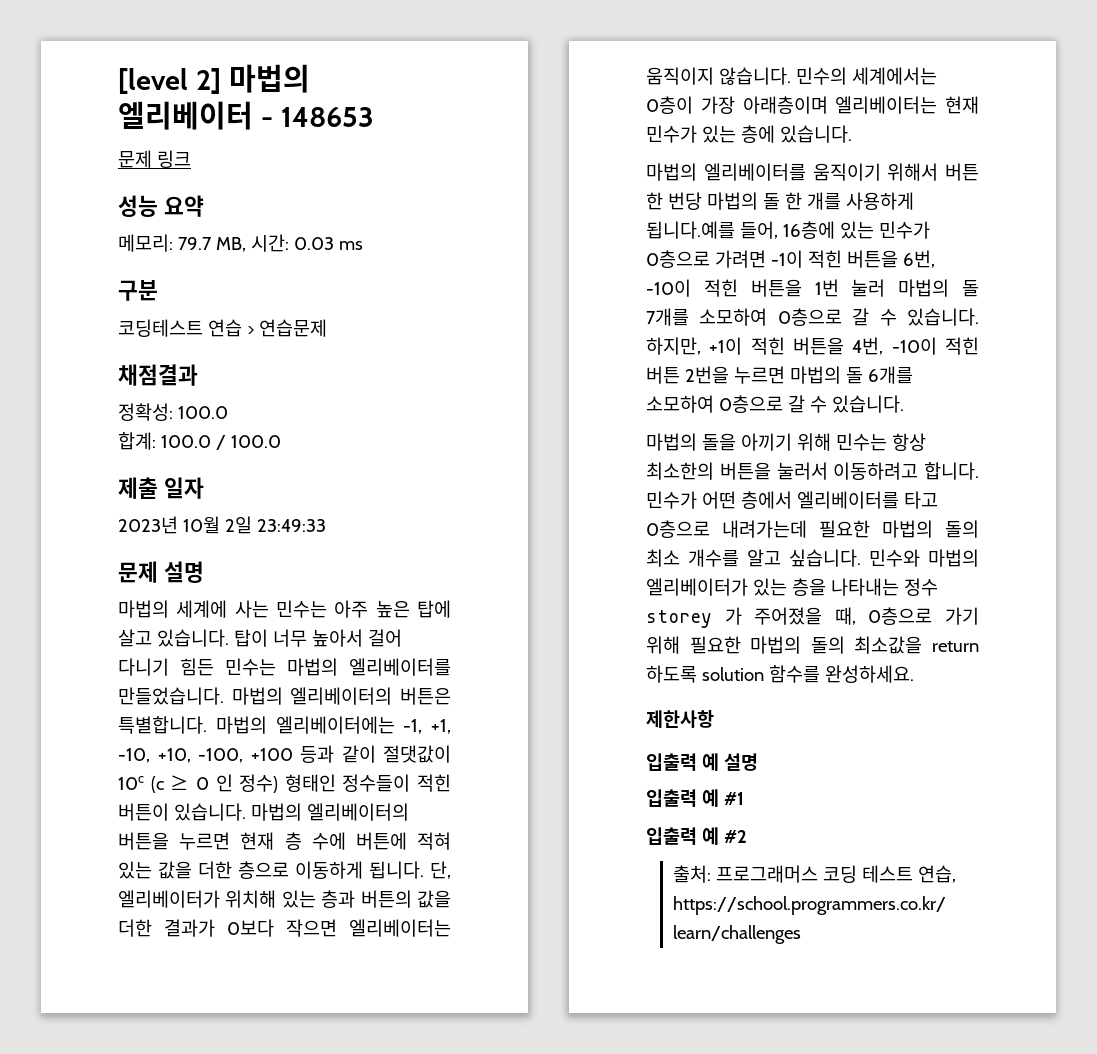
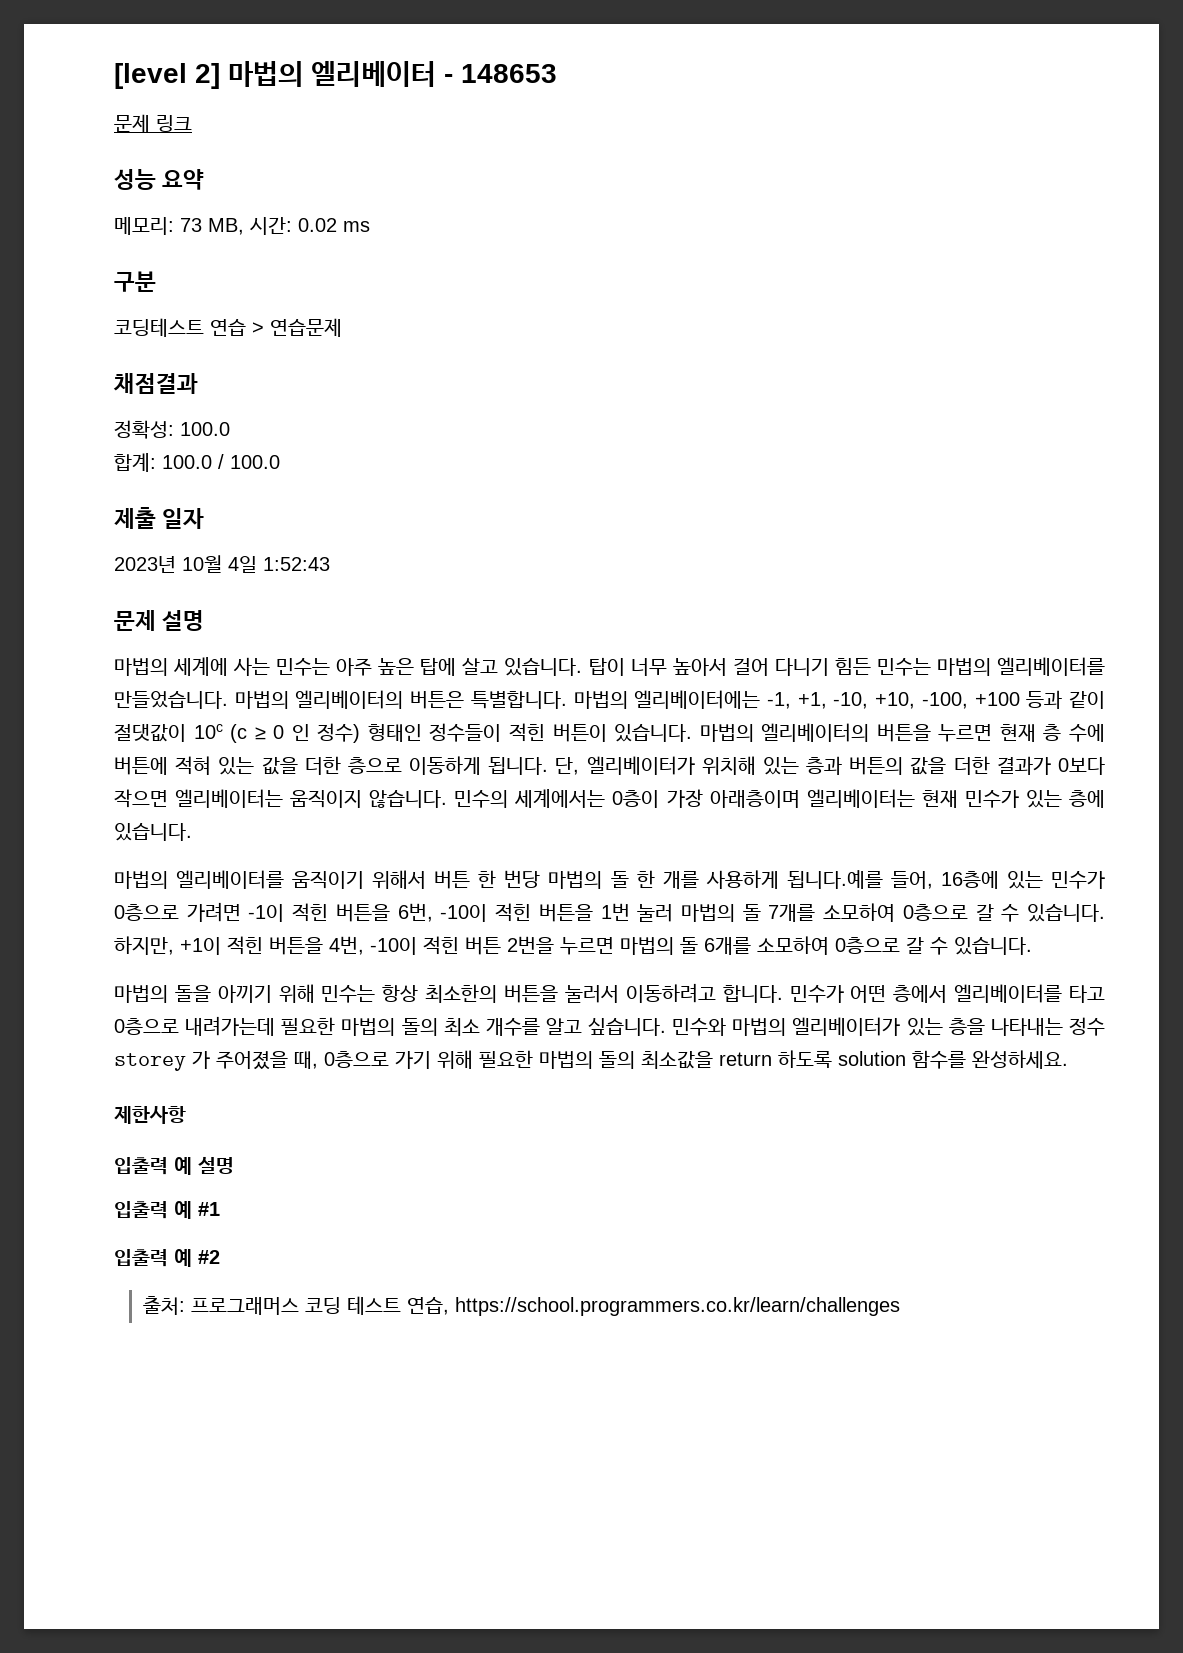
[177,237,212,250] 79.7 -> [180,218,202,232] 73
[293,237,334,250] 0.03 -> [298,218,337,232] 0.02
[224,516,326,534] 2일 23:49:33 -> [228,556,330,573] 4일 1:52:43

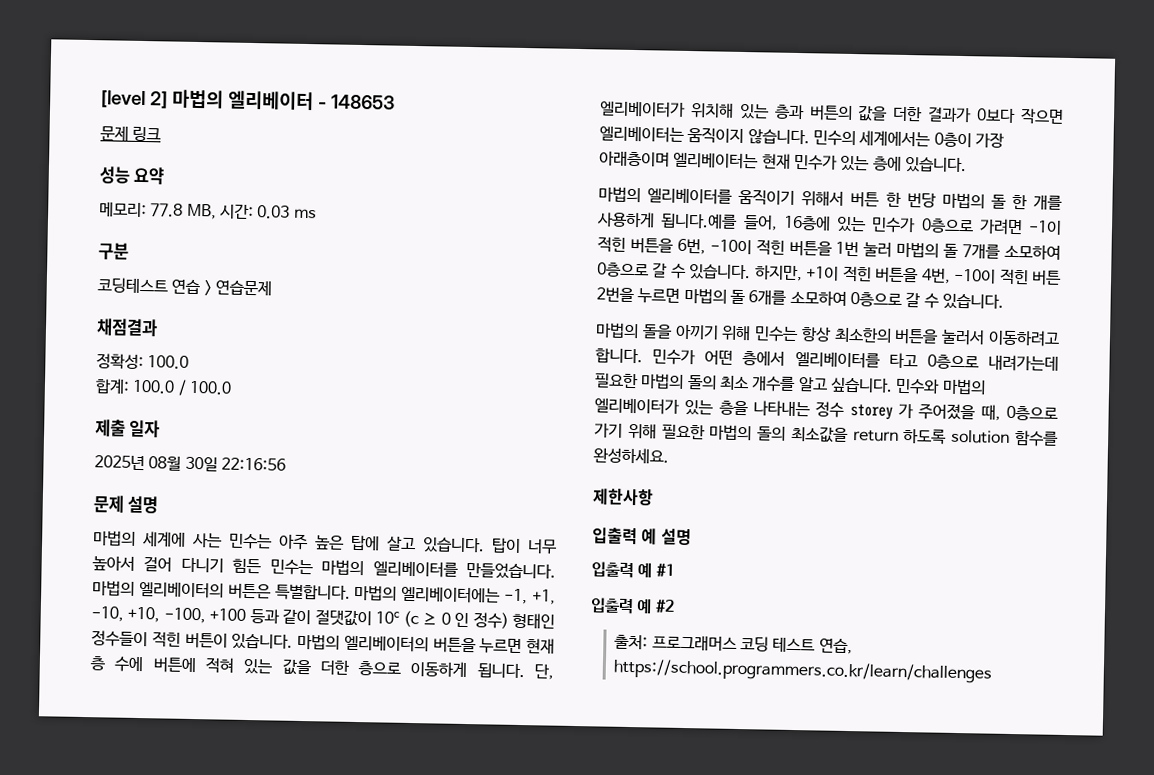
[180,218,202,232] 73 -> [150,203,184,217] 77.8
[298,218,337,232] 0.02 -> [257,205,291,219] 0.03
[114,555,330,573] 2023년 10월 4일 1:52:43 -> [94,455,286,472] 2025년 08월 30일 22:16:56

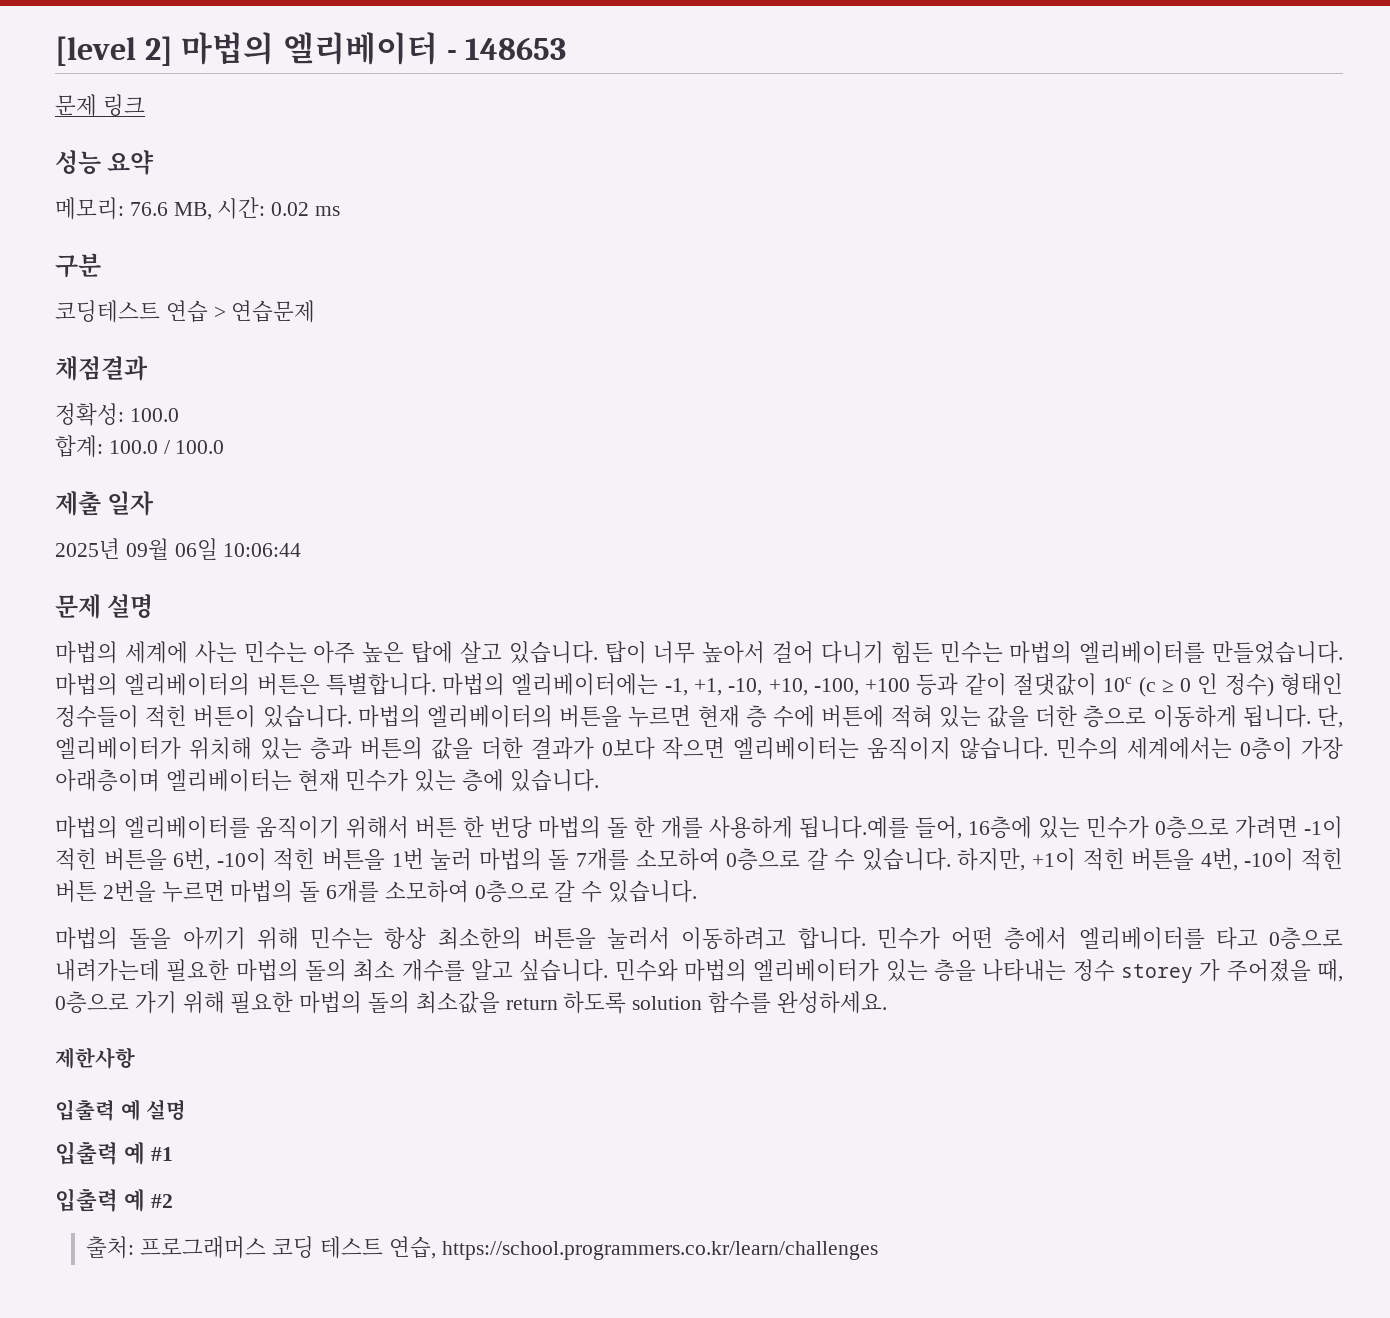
[150,203,184,217] 77.8 -> [129,202,168,216] 76.6
[257,205,291,219] 0.03 -> [271,202,310,216] 0.02
[148,455,286,472] 08월 30일 22:16:56 -> [125,538,302,560] 09월 06일 10:06:44

